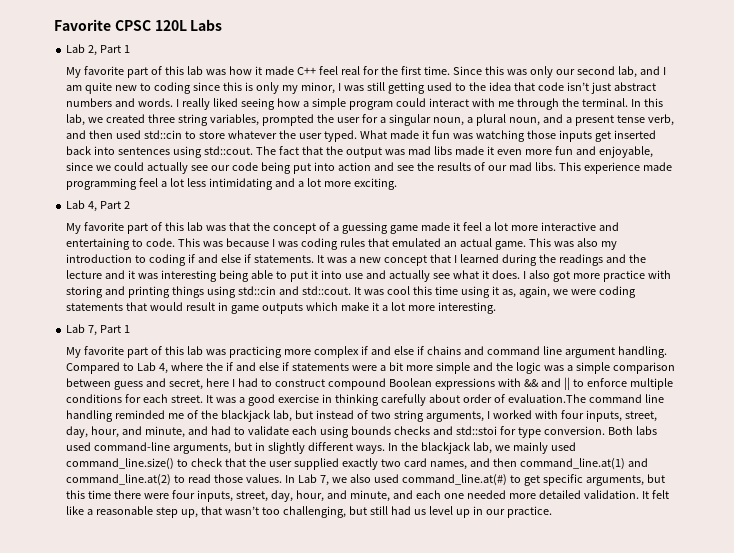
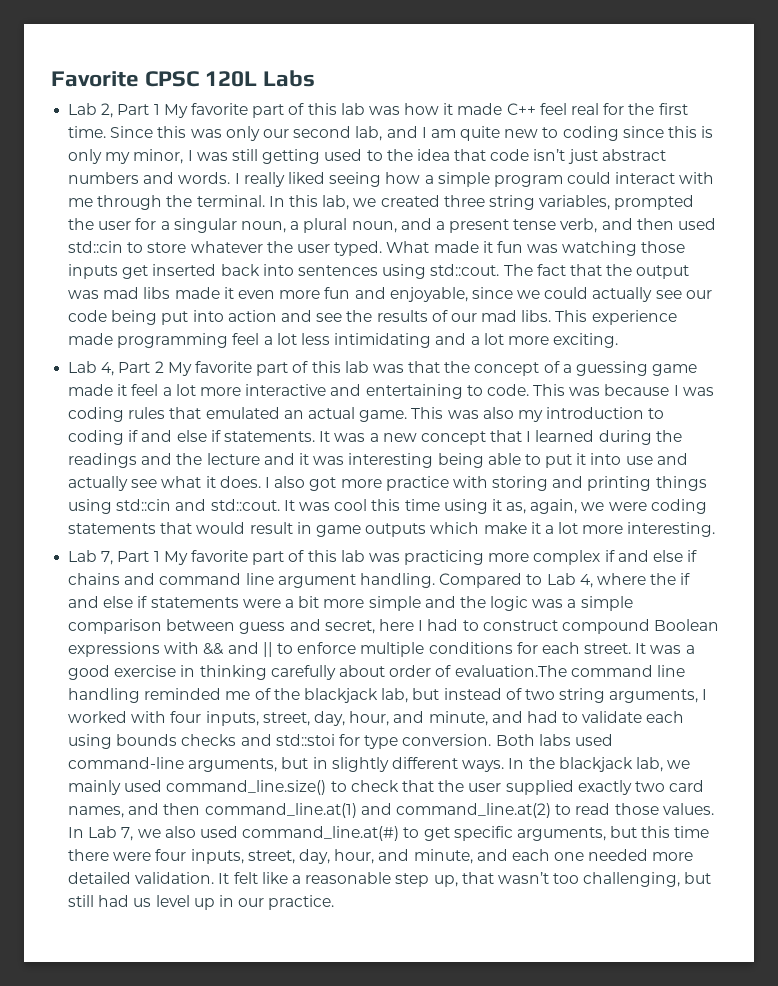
(131, 49) // -> (160, 109) none
(131, 205) // -> (164, 367) none
(131, 329) // -> (160, 556) none

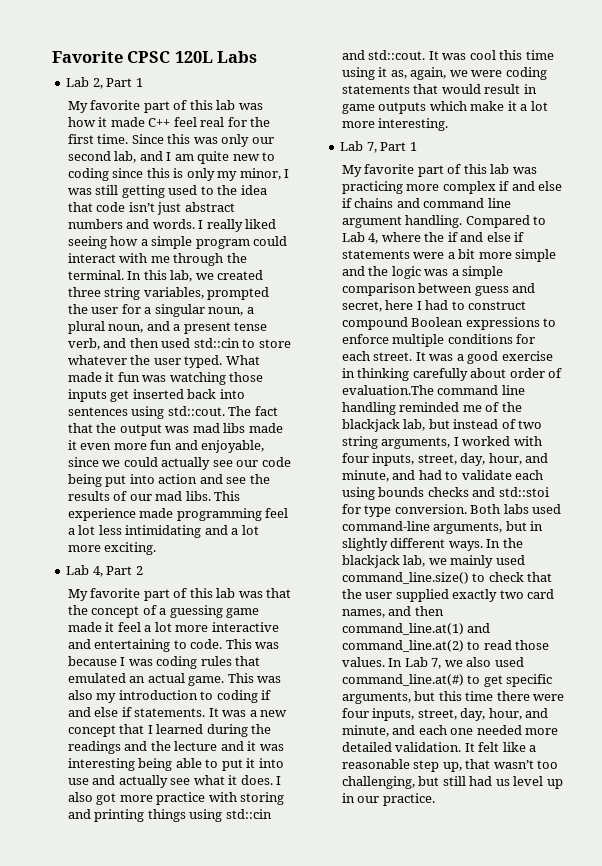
(160, 109) none -> (143, 82) //
(164, 367) none -> (143, 570) //
(160, 556) none -> (417, 146) //
[164,642,273,657] with && and || -> (540, 323) none

